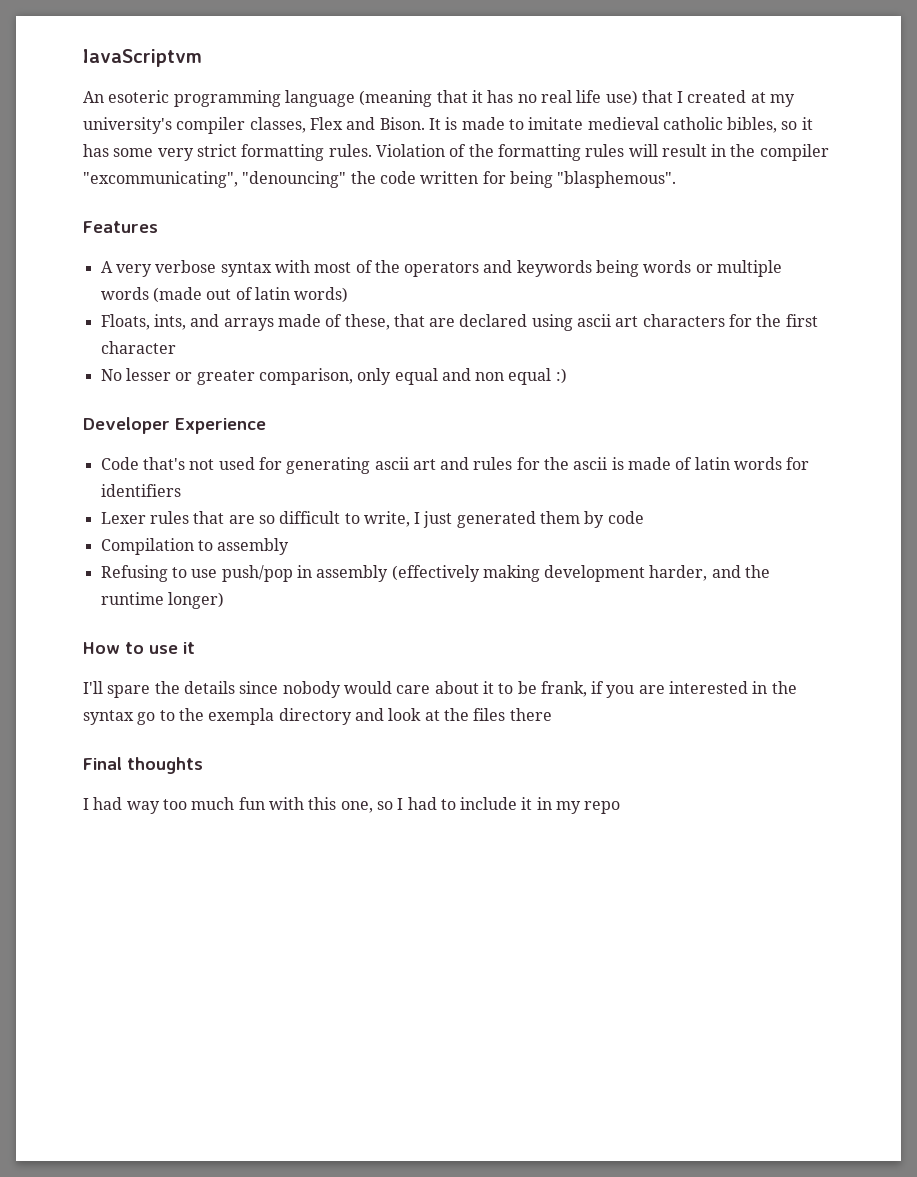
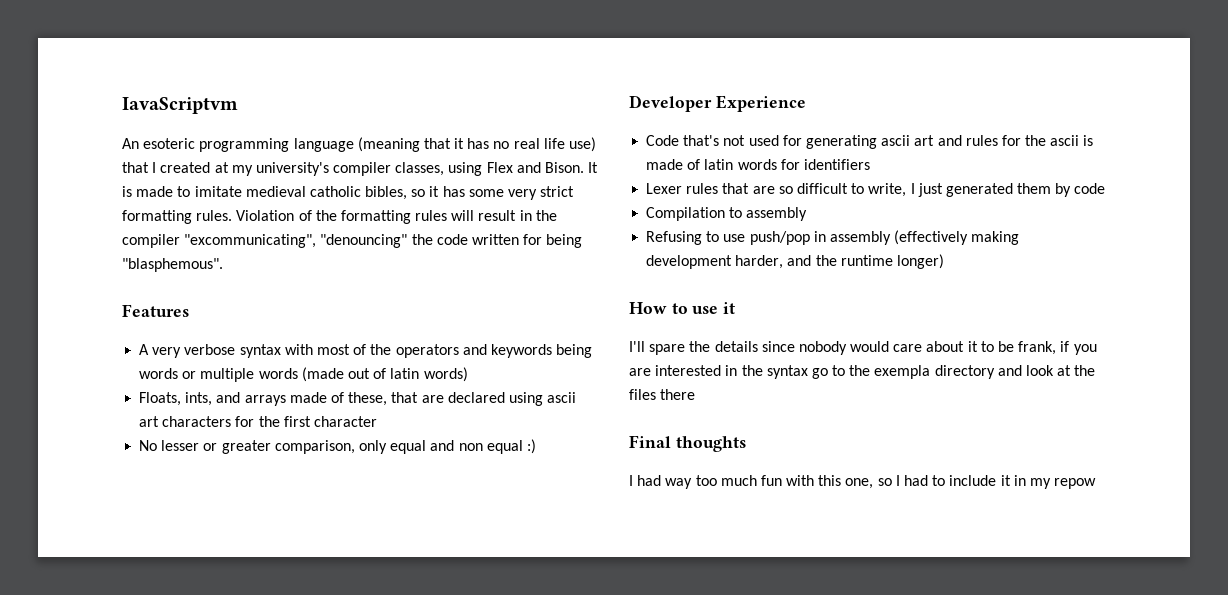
(306, 125) none -> [448,162,483,176] using
[584,801,621,814] repo -> [1054,478,1097,489] repow

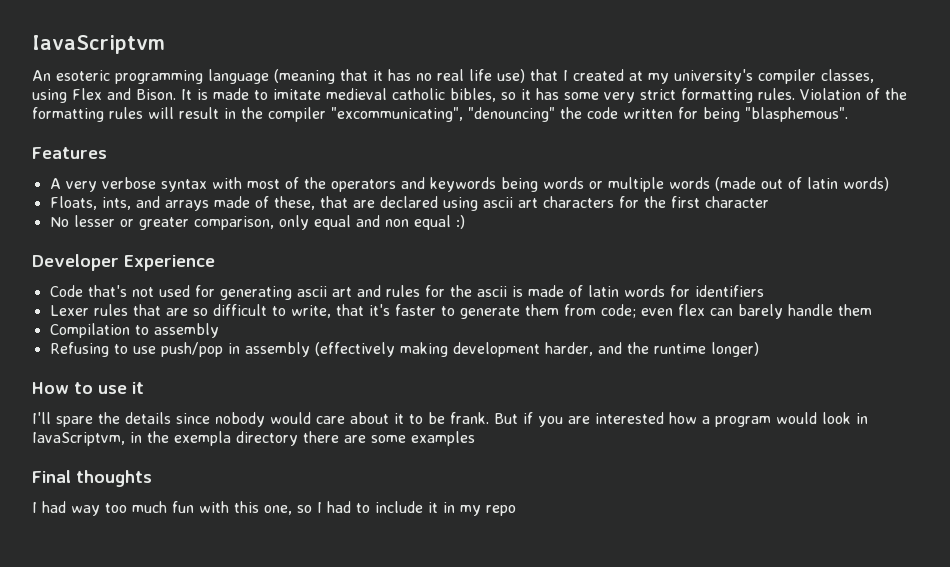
[910,183,1106,197] I just generated them by code -> [335,304,872,319] that it's faster to generate them from code; even flex can barely handle them
[1018,341,1057,355] frank, -> [450,412,518,424] frank. But
[725,365,1096,379] [629,389,696,400] in the syntax go to the exempla directory and look at the files there -> [669,412,868,427] [32,431,475,446] how a program would look in IavaScriptvm, in the exempla directory there are some examples
[1054,478,1097,489] repow -> [486,505,516,516] repo

